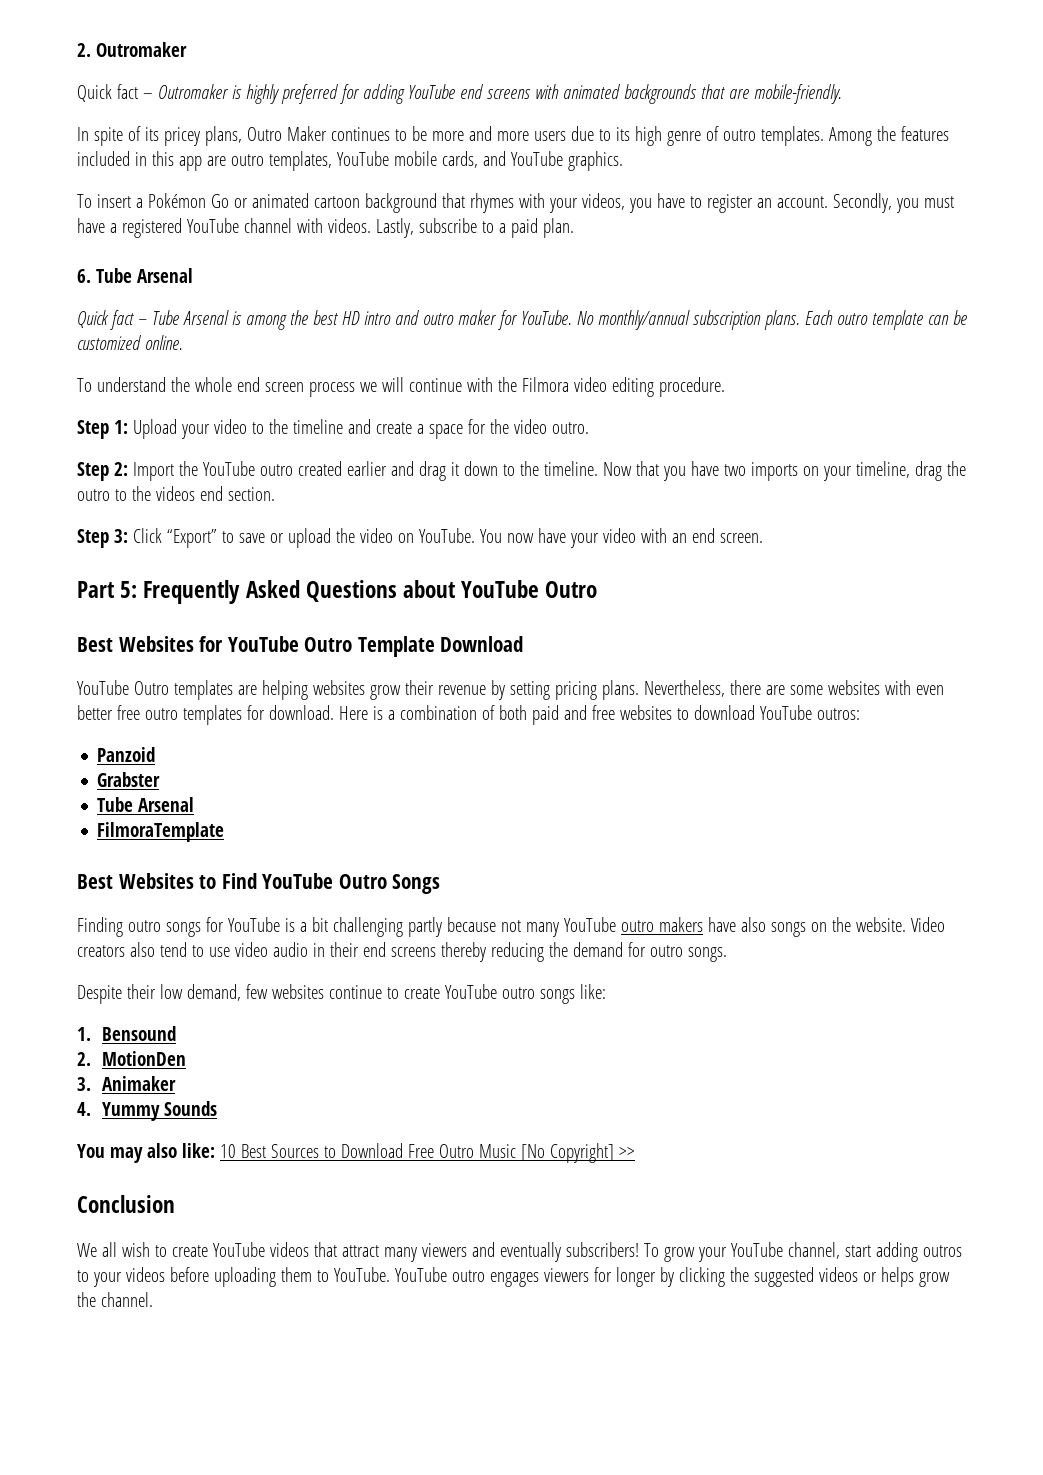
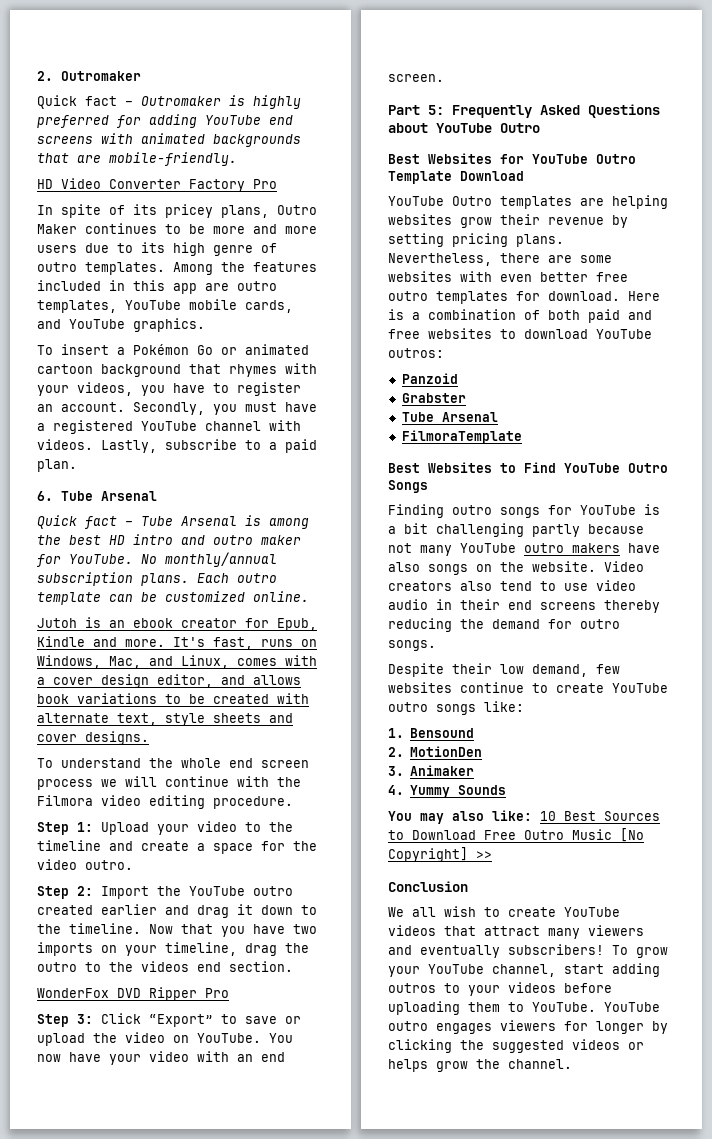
(842, 94) none -> [37,178,277,192] // HD Video Converter Factory Pro
(183, 342) none -> [37,617,317,631] [37,636,317,650] [37,655,317,669] [37,674,301,688] [37,693,309,704] [37,713,293,726] [37,731,149,745] // Jutoh is an ebook creator for Epub, Kindle and more. It's fast, runs on Windows, Mac, and Linux, comes with a cover design editor, and allows book variations to be created with alternate text, style sheets and cover designs.
(275, 494) none -> [37,987,229,1001] // WonderFox DVD Ripper Pro

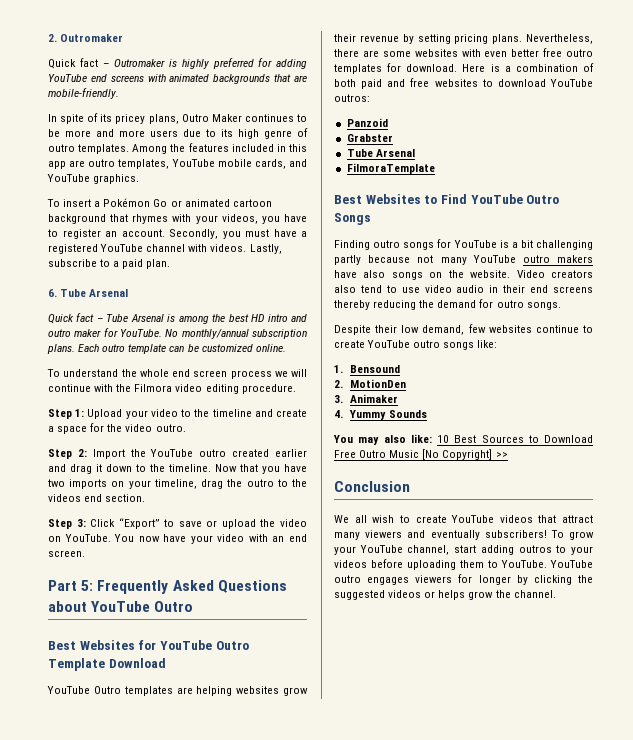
[37,178,277,192] // HD Video Converter Factory Pro -> (119, 93) none
[37,617,317,631] [37,636,317,650] [37,655,317,669] [37,674,301,688] [37,693,309,704] [37,713,293,726] [37,731,149,745] // Jutoh is an ebook creator for Epub, Kindle and more. It's fast, runs on Windows, Mac, and Linux, comes with a cover design editor, and allows book variations to be created with alternate text, style sheets and cover designs. -> (286, 348) none
[37,987,229,1001] // WonderFox DVD Ripper Pro -> (146, 498) none

